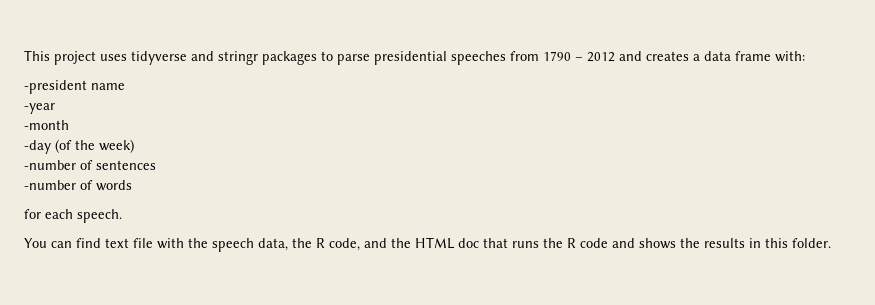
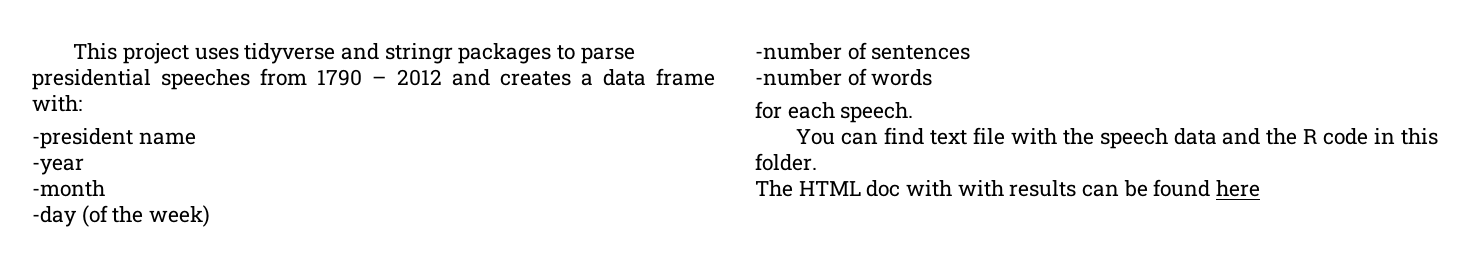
[258,237,831,251] data, the R code, and the HTML doc that runs the R code and shows the results in this folder. -> [1173,128,1438,145] [755,153,817,171] [755,179,1261,197] data and the R code in this folder. // The HTML doc with with results can be found here

